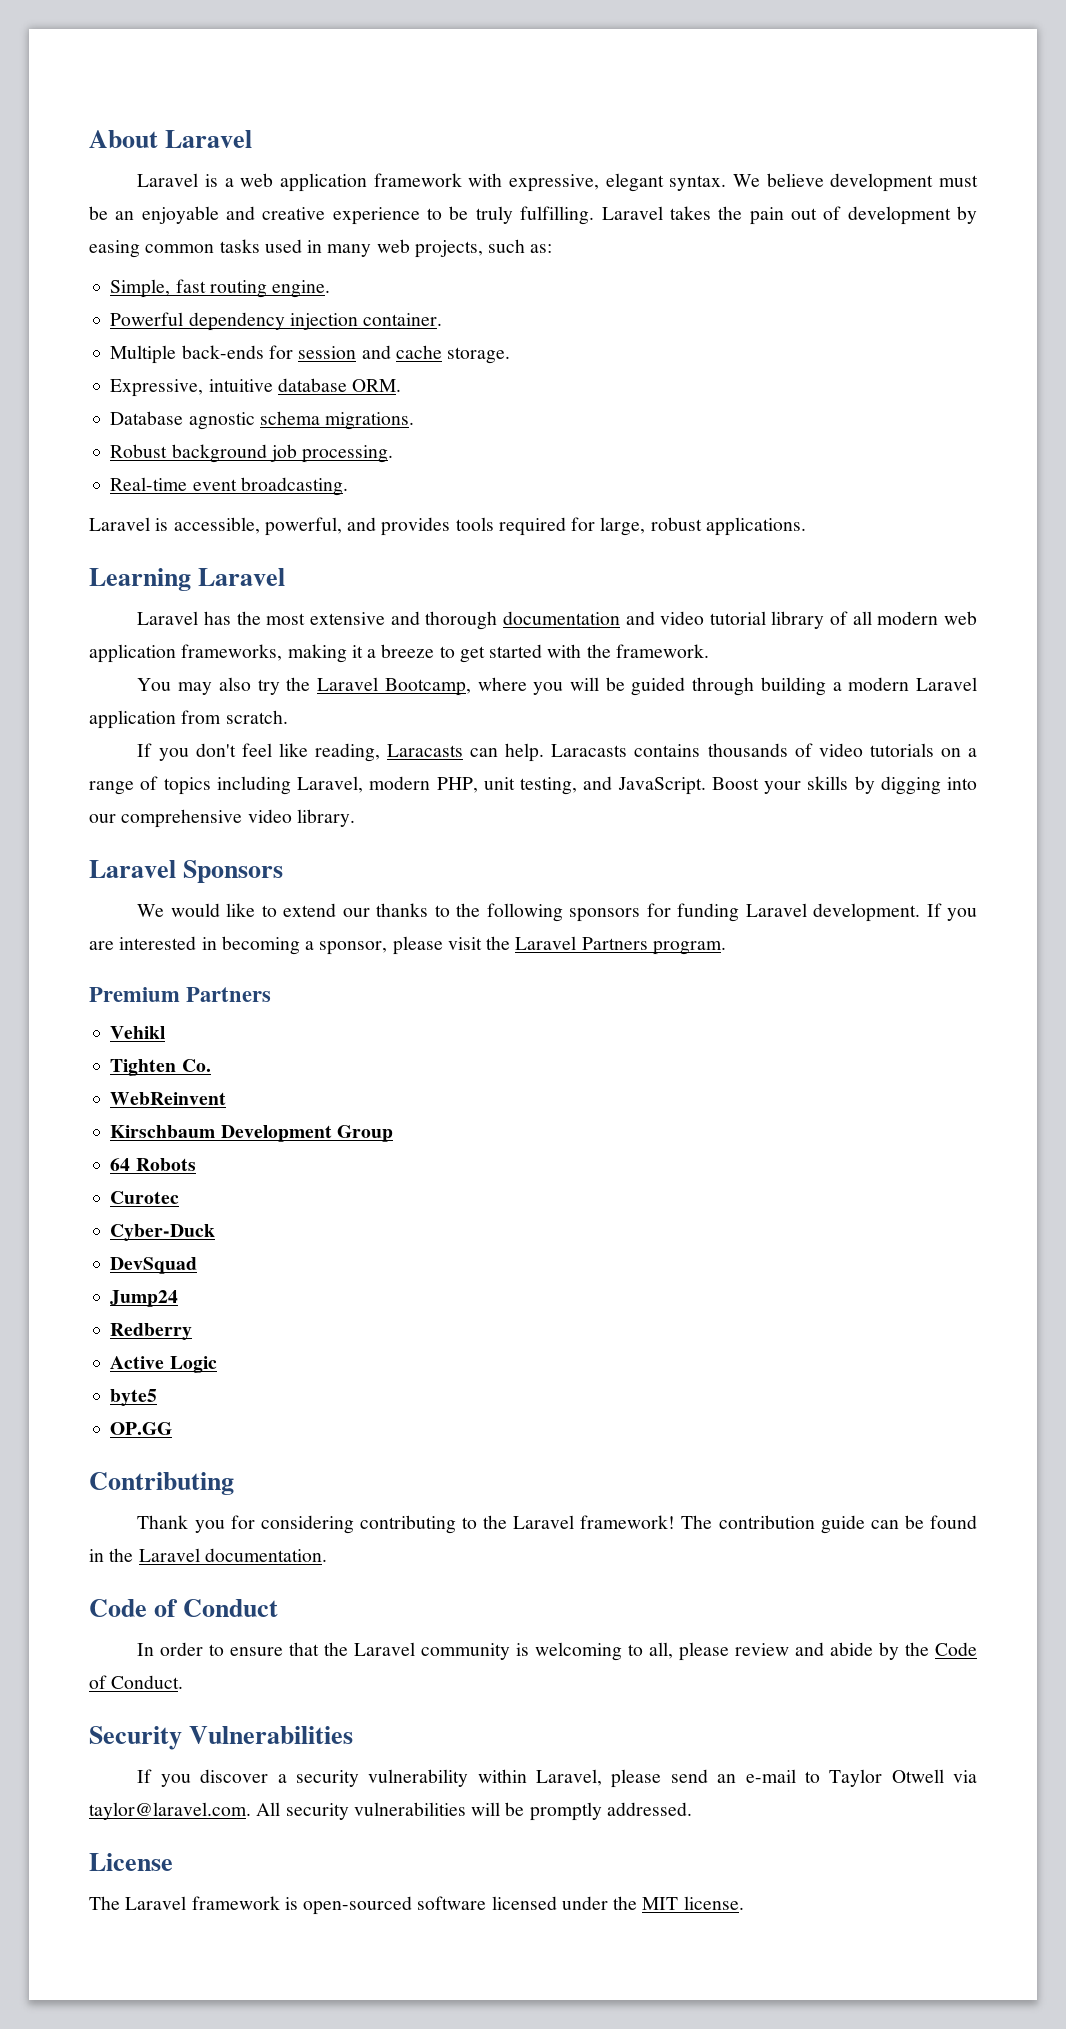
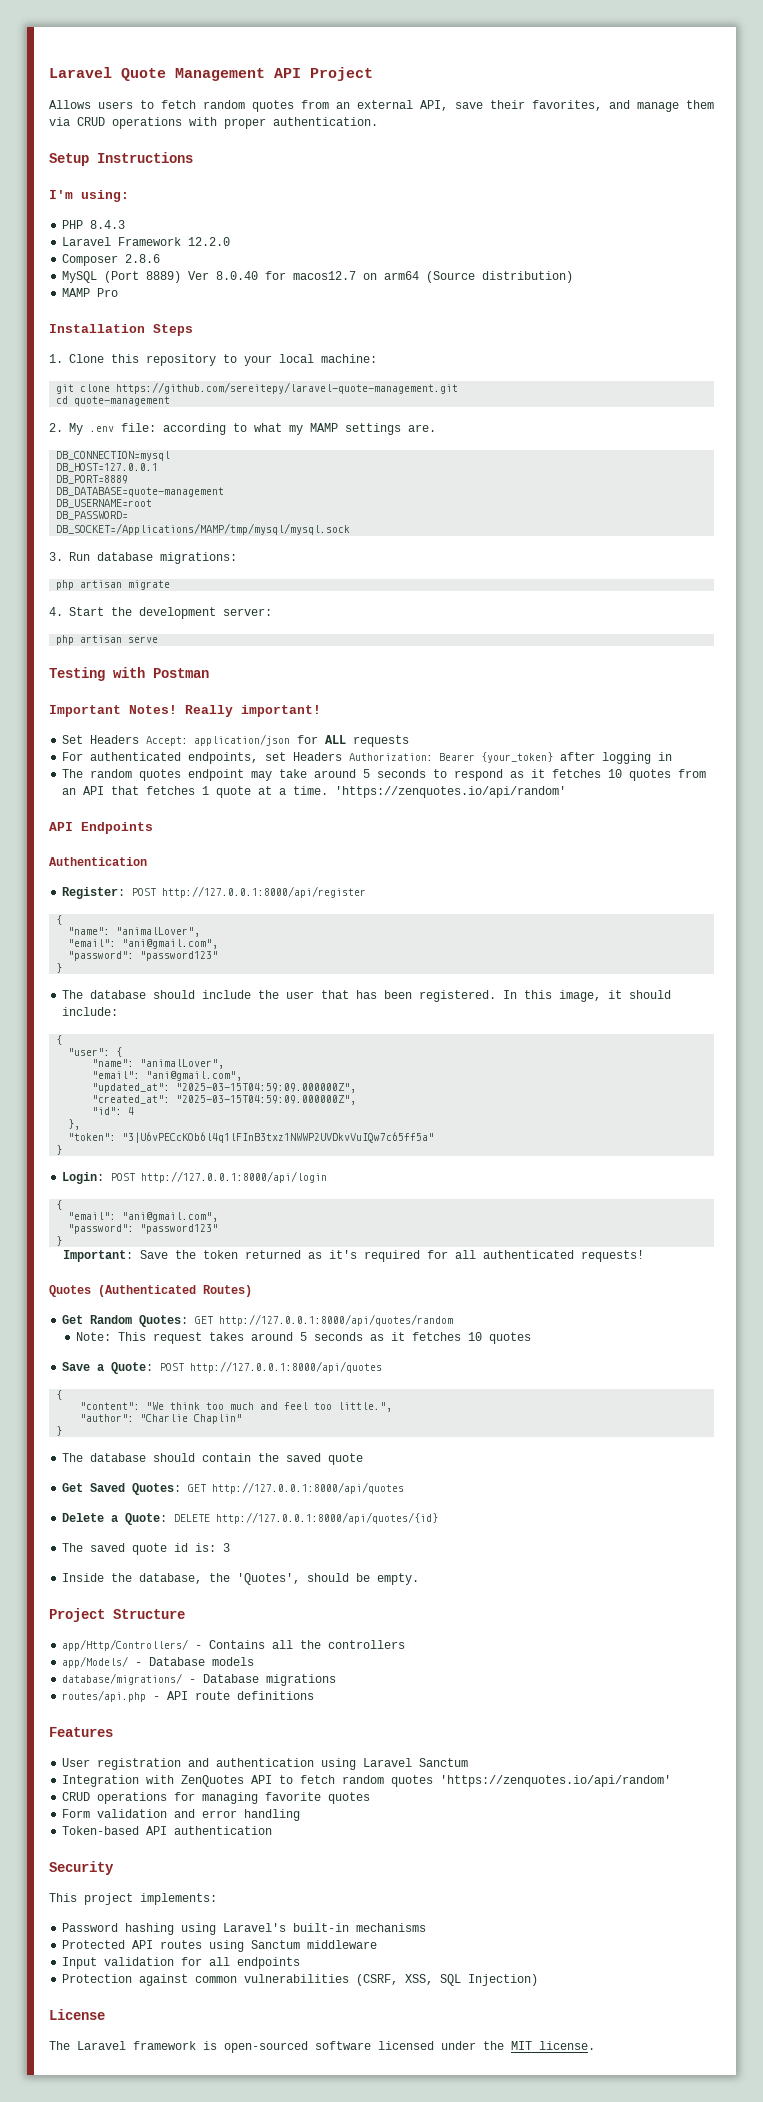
[89,130,253,148] [137,173,978,192] [89,206,978,225] [89,239,553,258] [110,279,331,298] [110,312,443,331] [110,345,511,364] [110,378,402,397] [110,411,415,430] [110,444,394,463] [110,477,348,496] [89,517,806,536] [89,568,286,591] [137,611,978,630] [89,644,709,663] [137,677,978,696] [89,710,288,729] [137,743,978,762] [89,776,977,795] [89,809,355,828] [89,860,284,883] [137,903,978,922] [89,936,726,955] [89,987,272,1002] [110,1026,166,1039] [110,1059,211,1076] [110,1092,227,1105] [110,1125,393,1142] [110,1158,196,1171] [110,1191,180,1204] [110,1224,216,1241] [110,1257,198,1274] [110,1290,179,1307] [110,1323,193,1340] [110,1356,217,1373] [110,1389,158,1406] [110,1422,173,1435] [89,1472,234,1495] [137,1515,977,1534] [89,1548,327,1562] [89,1599,279,1617] [137,1642,978,1661] [89,1675,184,1689] [89,1726,354,1750] [137,1769,978,1788] [89,1802,692,1821] About Laravel // Laravel is a web application framework with expressive, elegant syntax. We believe development must be an enjoyable and creative experience to be truly fulfilling. Laravel takes the pain out of development by easing common tasks used in many web projects, such as: // Simple, fast routing engine. // Powerful dependency injection container. // Multiple back-ends for session and cache storage. // Expressive, intuitive database ORM. // Database agnostic schema migrations. // Robust background job processing. // Real-time event broadcasting. // Laravel is accessible, powerful, and provides tools required for large, robust applications. // Learning Laravel // Laravel has the most extensive and thorough documentation and video tutorial library of all modern web application frameworks, making it a breeze to get started with the framework. // You may also try the Laravel Bootcamp, where you will be guided through building a modern Laravel application from scratch. // If you don't feel like reading, Laracasts can help. Laracasts contains thousands of video tutorials on a range of topics including Laravel, modern PHP, unit testing, and JavaScript. Boost your skills by digging into our comprehensive video library. // Laravel Sponsors // We would like to extend our thanks to the following sponsors for funding Laravel development. If you are interested in becoming a sponsor, please visit the Laravel Partners program. // Premium Partners // Vehikl // Tighten Co. // WebReinvent // Kirschbaum Development Group // 64 Robots // Curotec // Cyber-Duck // DevSquad // Jump24 // Redberry // Active Logic // byte5 // OP.GG // Contributing // Thank you for considering contributing to the Laravel framework! The contribution guide can be found in the Laravel documentation. // Code of Conduct // In order to ensure that the Laravel community is welcoming to all, please review and abide by the Code of Conduct. // Security Vulnerabilities // If you discover a security vulnerability within Laravel, please send an e-mail to Taylor Otwell via taylor@laravel.com. All security vulnerabilities will be promptly addressed. -> [49,67,373,81] [49,100,714,112] [49,117,378,129] [49,152,193,166] [49,190,129,202] [62,220,126,229] [62,237,231,246] [62,254,161,266] [62,271,574,283] [62,288,119,297] [49,324,193,336] [49,354,377,366] [56,382,459,394] [56,396,171,406] [49,423,436,435] [56,451,171,461] [56,463,159,472] [56,475,129,484] [56,487,225,497] [56,499,153,508] [56,511,129,520] [56,523,351,535] [49,552,237,564] [56,580,171,590] [49,607,272,619] [56,635,159,645] [49,667,209,681] [49,705,321,717] [62,734,410,747] [62,752,673,764] [62,769,707,781] [62,786,567,798] [49,822,153,834] [49,857,147,866] [62,886,367,899] [56,915,63,925] [68,927,201,937] [68,939,219,949] [68,951,219,961] [56,963,63,973] [62,990,672,1002] [62,1007,119,1016] [56,1035,63,1045] [68,1047,123,1057] [92,1059,225,1069] [92,1071,243,1081] [92,1083,357,1093] [92,1095,357,1105] [92,1107,135,1115] [68,1119,81,1130] [68,1132,435,1143] [56,1145,63,1155] [62,1171,328,1184] [56,1200,63,1210] [68,1212,219,1222] [68,1224,219,1234] [56,1236,63,1246] [62,1250,644,1262] [49,1285,252,1297] [62,1314,454,1327] [75,1332,531,1344] [62,1361,383,1374] [56,1390,63,1400] [80,1402,393,1412] [80,1414,243,1424] [56,1426,63,1436] [62,1453,364,1465] [62,1482,405,1495] [62,1512,439,1525] [62,1543,231,1555] [62,1573,420,1585] [49,1608,185,1622] [62,1639,406,1651] [62,1656,255,1668] [62,1673,337,1686] [62,1690,315,1702] [49,1727,113,1737] [62,1758,469,1770] [62,1775,672,1787] [62,1792,371,1804] [62,1809,301,1821] [62,1826,273,1835] [49,1861,114,1875] [49,1893,217,1905] [62,1923,427,1935] [62,1940,378,1952] [62,1957,301,1969] [62,1974,539,1986] Laravel Quote Management API Project // Allows users to fetch random quotes from an external API, save their favorites, and manage them via CRUD operations with proper authentication. // Setup Instructions // I'm using: // PHP 8.4.3 // Laravel Framework 12.2.0 // Composer 2.8.6 // MySQL (Port 8889) Ver 8.0.40 for macos12.7 on arm64 (Source distribution) // MAMP Pro // Installation Steps // 1. Clone this repository to your local machine: // git clone https://github.com/sereitepy/laravel-quote-management.git // cd quote-management // 2. My .env file: according to what my MAMP settings are. // DB_CONNECTION=mysql // DB_HOST=127.0.0.1 // DB_PORT=8889 // DB_DATABASE=quote-management // DB_USERNAME=root // DB_PASSWORD= // DB_SOCKET=/Applications/MAMP/tmp/mysql/mysql.sock // 3. Run database migrations: // php artisan migrate // 4. Start the development server: // php artisan serve // Testing with Postman // Important Notes! Really important! // Set Headers Accept: application/json for ALL requests // For authenticated endpoints, set Headers Authorization: Bearer {your_token} after logging in // The random quotes endpoint may take around 5 seconds to respond as it fetches 10 quotes from an API that fetches 1 quote at a time. 'https://zenquotes.io/api/random' // API Endpoints // Authentication // Register: POST http://127.0.0.1:8000/api/register // { // "name": "animalLover", // "email": "ani@gmail.com", // "password": "password123" // } // The database should include the user that has been registered. In this image, it should include: // { // "user": { // "name": "animalLover", // "email": "ani@gmail.com", // "updated_at": "2025-03-15T04:59:09.000000Z", // "created_at": "2025-03-15T04:59:09.000000Z", // "id": 4 // }, // "token": "3|U6vPECcKOb6l4q1lFInB3txz1NWWP2UVDkvVuIQw7c65ff5a" // } // Login: POST http://127.0.0.1:8000/api/login // { // "email": "ani@gmail.com", // "password": "password123" // } // Important: Save the token returned as it's required for all authenticated requests! // Quotes (Authenticated Routes) // Get Random Quotes: GET http://127.0.0.1:8000/api/quotes/random // Note: This request takes around 5 seconds as it fetches 10 quotes // Save a Quote: POST http://127.0.0.1:8000/api/quotes // { // "content": "We think too much and feel too little.", // "author": "Charlie Chaplin" // } // The database should contain the saved quote // Get Saved Quotes: GET http://127.0.0.1:8000/api/quotes // Delete a Quote: DELETE http://127.0.0.1:8000/api/quotes/{id} // The saved quote id is: 3 // Inside the database, the 'Quotes', should be empty. // Project Structure // app/Http/Controllers/ - Contains all the controllers // app/Models/ - Database models // database/migrations/ - Database migrations // routes/api.php - API route definitions // Features // User registration and authentication using Laravel Sanctum // Integration with ZenQuotes API to fetch random quotes 'https://zenquotes.io/api/random' // CRUD operations for managing favorite quotes // Form validation and error handling // Token-based API authentication // Security // This project implements: // Password hashing using Laravel's built-in mechanisms // Protected API routes using Sanctum middleware // Input validation for all endpoints // Protection against common vulnerabilities (CSRF, XSS, SQL Injection)

